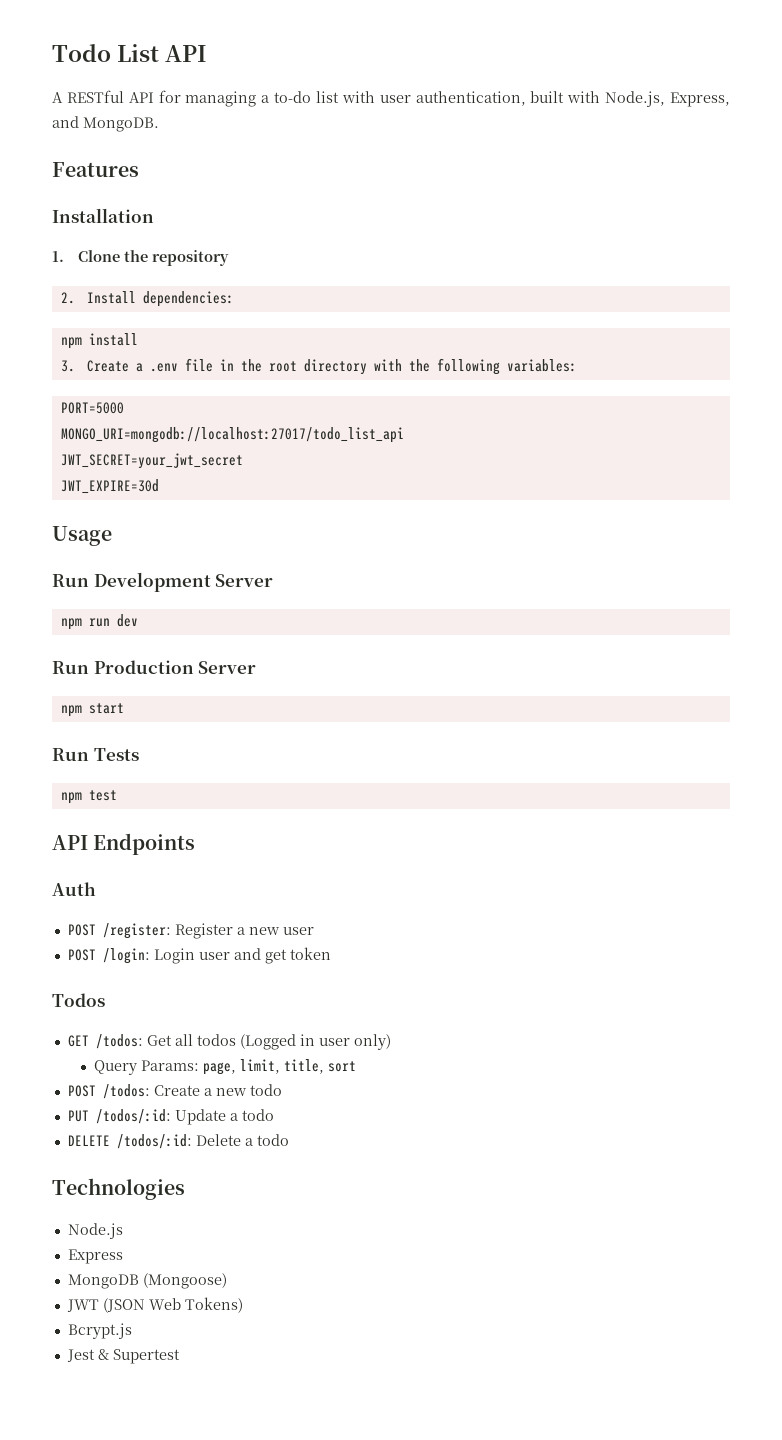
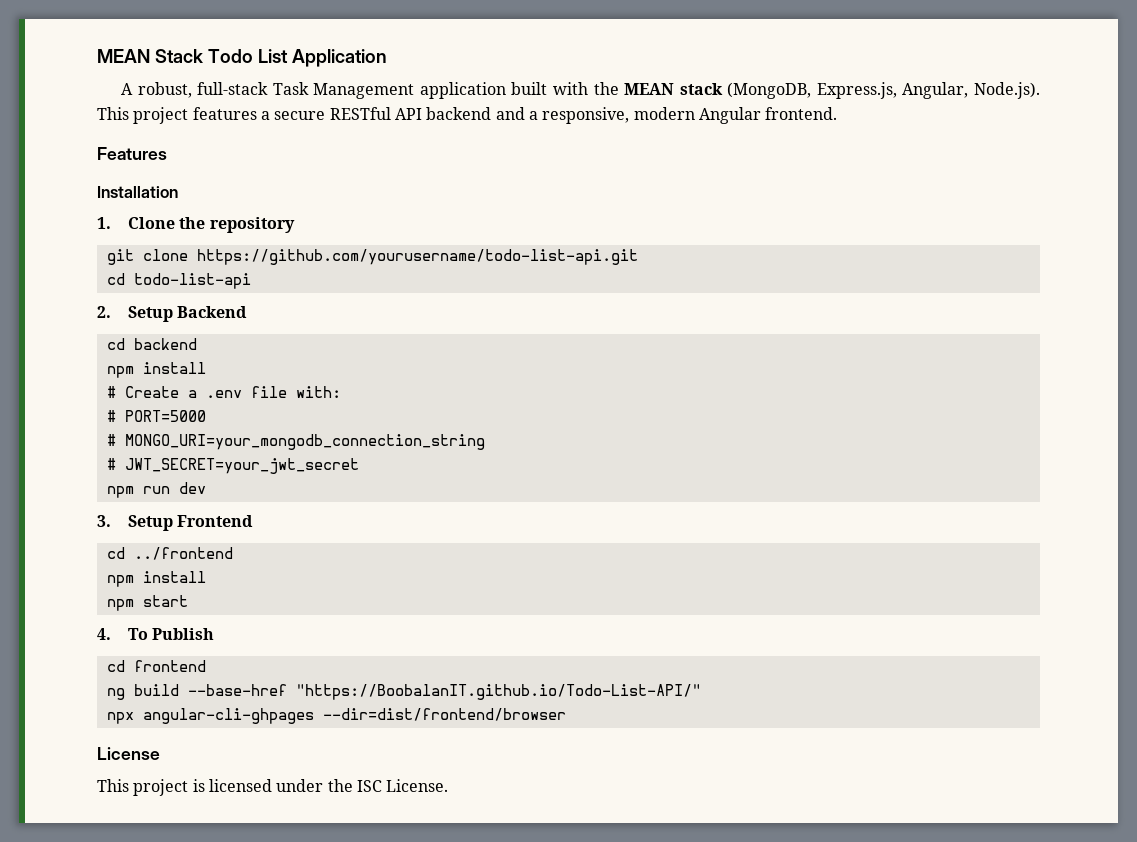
(52, 53) none -> [97,49,203,63] MEAN Stack
[165,45,208,62] API -> [291,49,387,67] Application
[66,90,730,107] [52,116,159,132] RESTful API for managing a to-do list with user authentication, built with Node.js, Express, and MongoDB. -> [137,82,1040,99] [97,107,838,124] robust, full-stack Task Management application built with the MEAN stack (MongoDB, Express.js, Angular, Node.js). This project features a secure RESTful API backend and a responsive, modern Angular frontend.
[60,291,234,307] [60,333,138,349] [60,360,75,372] 2. Install dependencies: // npm install // 3. -> [106,249,638,265] [106,273,251,289] [97,306,248,322] [106,338,197,350] [106,362,206,378] [106,386,116,398] git clone https://github.com/yourusername/todo-list-api.git // cd todo-list-api // 2. Setup Backend // cd backend // npm install // #
[219,358,577,375] [60,402,124,414] [60,427,404,443] [60,453,243,469] [60,479,159,494] [52,526,112,546] [52,572,274,592] [60,614,138,630] [52,660,257,674] [60,703,124,717] [52,748,139,761] [60,790,117,804] [52,833,196,855] [52,882,96,896] [67,923,314,939] [67,947,331,964] [52,993,105,1007] [67,1034,391,1050] [94,1059,357,1075] [67,1084,282,1099] [67,1109,274,1125] [67,1134,289,1149] [52,1178,185,1200] [67,1223,123,1239] [67,1249,123,1264] [67,1273,227,1289] [66,1297,243,1313] [67,1323,132,1339] [66,1349,180,1364] in the root directory with the following variables: // PORT=5000 // MONGO_URI=mongodb://localhost:27017/todo_list_api // JWT_SECRET=your_jwt_secret // JWT_EXPIRE=30d // Usage // Run Development Server // npm run dev // Run Production Server // npm start // Run Tests // npm test // API Endpoints // Auth // POST /register: Register a new user // POST /login: Login user and get token // Todos // GET /todos: Get all todos (Logged in user only) // Query Params: page, limit, title, sort // POST /todos: Create a new todo // PUT /todos/:id: Update a todo // DELETE /todos/:id: Delete a todo // Technologies // Node.js // Express // MongoDB (Mongoose) // JWT (JSON Web Tokens) // Bcrypt.js // Jest & Supertest -> [295,386,341,398] [106,410,206,422] [106,434,485,450] [106,458,359,474] [106,482,206,498] [97,515,254,531] [106,547,233,560] [106,571,206,587] [106,595,188,611] [97,628,215,640] [106,660,206,672] [106,684,701,700] [106,708,566,724] [97,747,160,760] [97,779,449,796] with: // # PORT=5000 // # MONGO_URI=your_mongodb_connection_string // # JWT_SECRET=your_jwt_secret // npm run dev // 3. Setup Frontend // cd ../frontend // npm install // npm start // 4. To Publish // cd frontend // ng build --base-href "https://BoobalanIT.github.io/Todo-List-API/" // npx angular-cli-ghpages --dir=dist/frontend/browser // License // This project is licensed under the ISC License.

